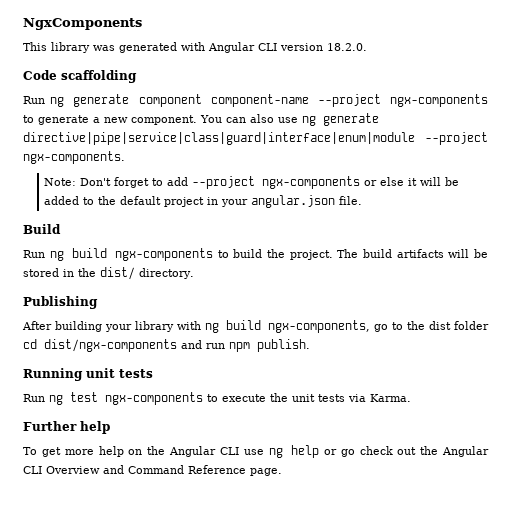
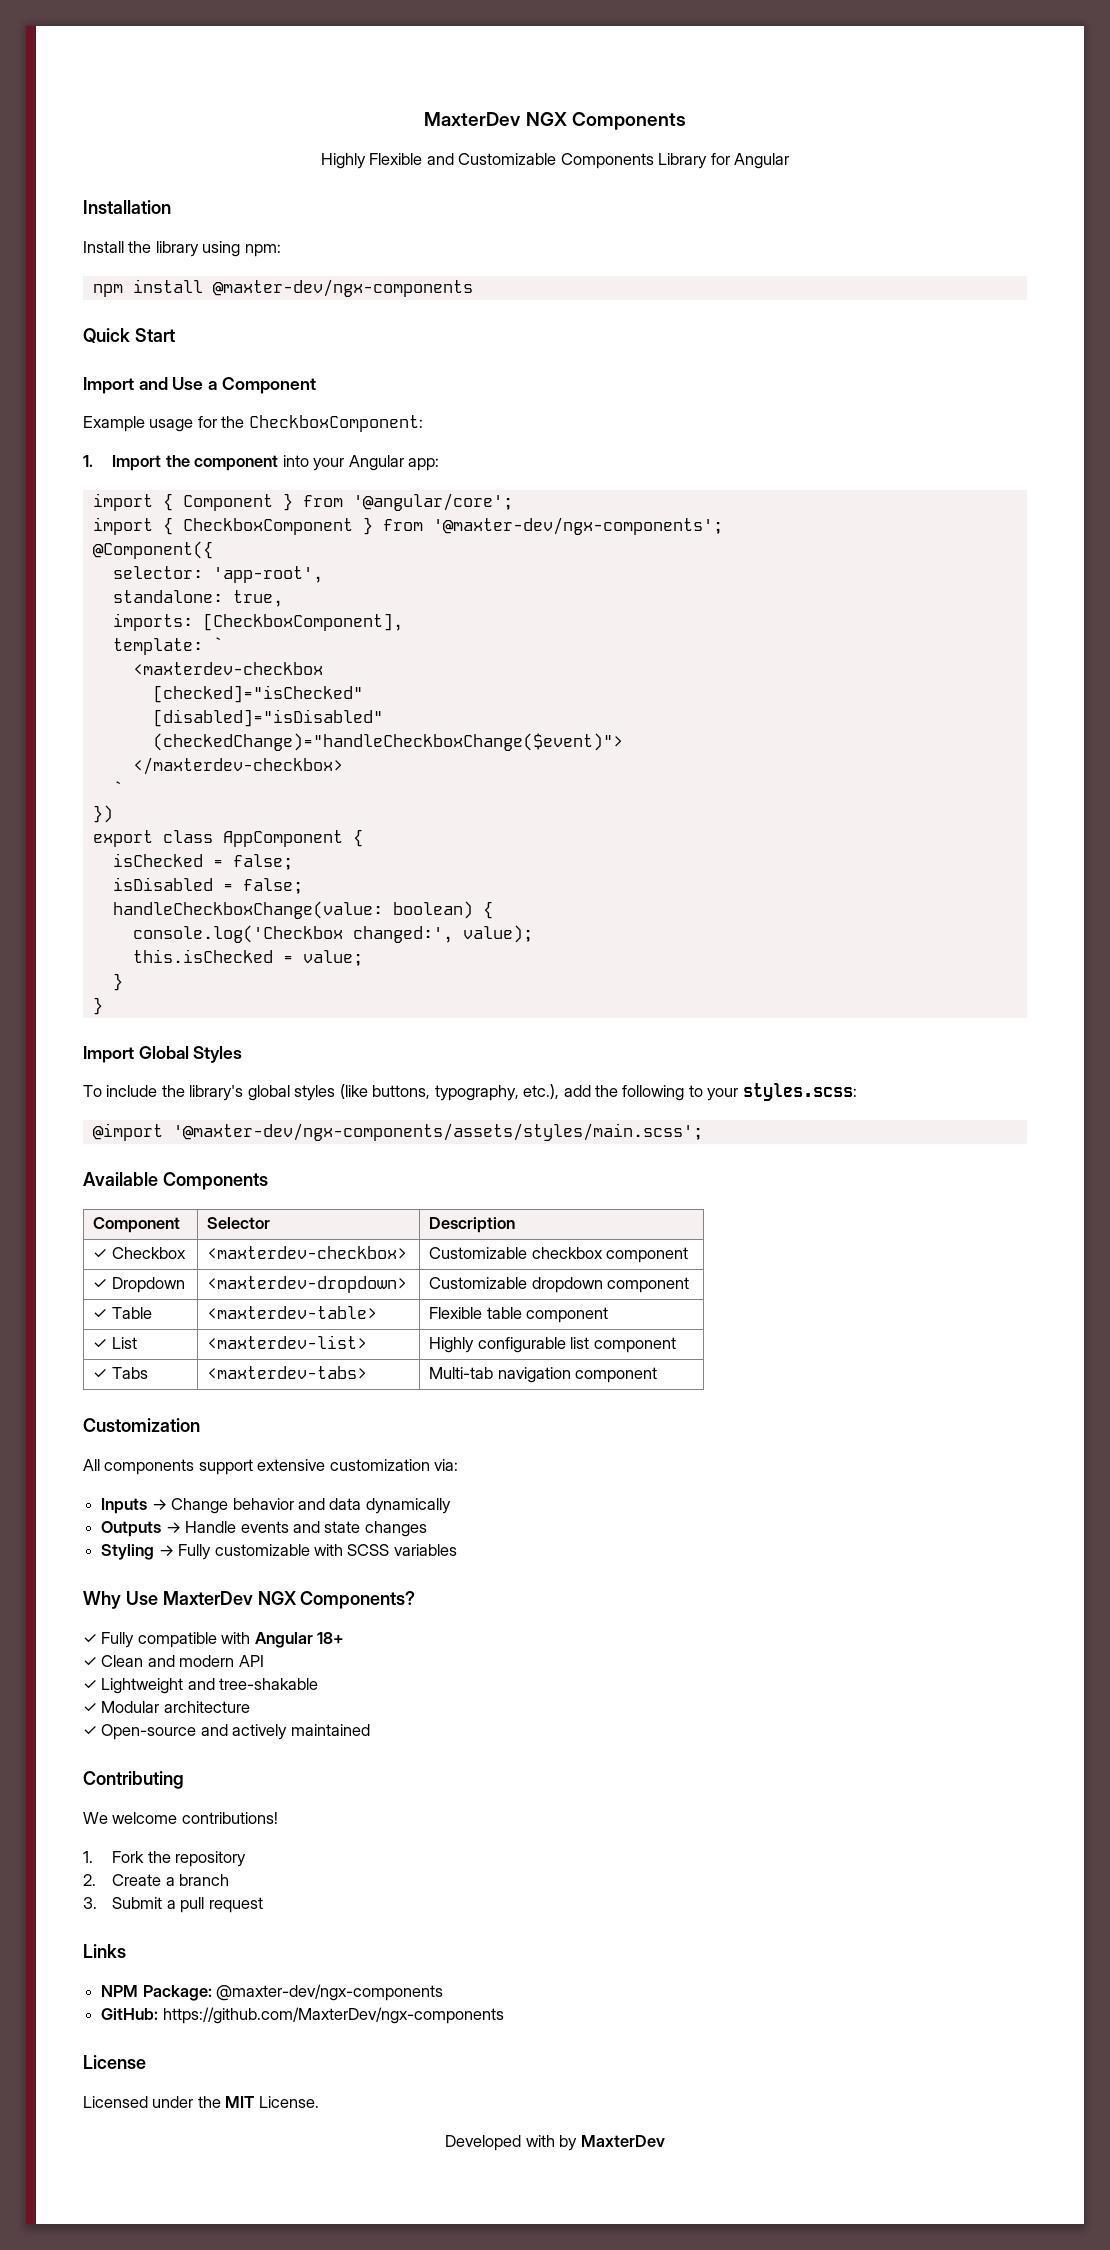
[23,18,142,30] [23,42,367,53] [23,70,137,83] [23,94,488,107] [23,113,379,126] [23,132,488,145] [23,151,125,164] [44,176,460,189] [44,195,363,208] [23,224,61,234] [23,248,489,261] [23,267,194,280] [23,296,98,309] [22,320,489,333] [23,339,310,352] [23,368,153,381] [23,392,411,405] [23,421,110,434] [23,445,489,458] [23,465,282,476] NgxComponents // This library was generated with Angular CLI version 18.2.0. // Code scaffolding // Run ng generate component component-name --project ngx-components to generate a new component. You can also use ng generate directive|pipe|service|class|guard|interface|enum|module --project ngx-components. // Note: Don't forget to add --project ngx-components or else it will be added to the default project in your angular.json file. // Build // Run ng build ngx-components to build the project. The build artifacts will be stored in the dist/ directory. // Publishing // After building your library with ng build ngx-components, go to the dist folder cd dist/ngx-components and run npm publish. // Running unit tests // Run ng test ngx-components to execute the unit tests via Karma. // Further help // To get more help on the Angular CLI use ng help or go check out the Angular CLI Overview and Command Reference page. -> [424,112,686,130] [320,153,790,169] [83,200,171,214] [83,241,281,257] [92,279,473,297] [83,328,175,343] [83,377,316,394] [83,415,423,432] [83,455,440,471] [92,493,513,511] [92,517,723,535] [92,541,213,559] [112,566,323,583] [112,590,283,607] [112,613,403,631] [112,637,223,655] [132,662,323,675] [152,685,363,703] [152,709,383,727] [152,733,623,751] [132,757,343,775] [112,781,123,795] [92,805,113,823] [92,829,363,847] [112,853,293,870] [112,877,303,894] [112,901,493,919] [132,925,533,943] [132,949,363,966] [112,973,123,991] [92,997,103,1015] [83,1046,243,1063] [83,1083,857,1101] [92,1123,703,1141] [83,1172,268,1190] [93,1217,181,1233] [207,1217,271,1229] [429,1217,516,1233] [93,1247,186,1259] [207,1246,408,1259] [429,1247,689,1263] [93,1277,185,1293] [207,1276,408,1293] [429,1277,690,1293] [93,1307,152,1319] [207,1306,378,1319] [429,1307,609,1323] [93,1337,137,1349] [207,1335,368,1349] [429,1337,676,1353] [93,1367,148,1379] [207,1366,368,1379] [429,1367,658,1383] [83,1418,200,1432] [83,1459,459,1475] [101,1498,451,1514] [101,1521,427,1537] [101,1544,457,1560] [83,1591,416,1609] [83,1632,345,1648] [83,1655,264,1667] [83,1678,319,1694] [83,1701,250,1713] [83,1724,370,1740] [83,1771,184,1789] [83,1812,278,1824] [83,1851,247,1867] [83,1874,230,1886] [83,1897,263,1913] [83,1944,126,1958] [101,1984,444,2001] [101,2007,504,2024] [83,2055,146,2069] [83,2096,319,2108] [445,2135,665,2151] MaxterDev NGX Components // Highly Flexible and Customizable Components Library for Angular // Installation // Install the library using npm: // npm install @maxter-dev/ngx-components // Quick Start // Import and Use a Component // Example usage for the CheckboxComponent: // 1. Import the component into your Angular app: // import { Component } from '@angular/core'; // import { CheckboxComponent } from '@maxter-dev/ngx-components'; // @Component({ // selector: 'app-root', // standalone: true, // imports: [CheckboxComponent], // template: ` // <maxterdev-checkbox // [checked]="isChecked" // [disabled]="isDisabled" // (checkedChange)="handleCheckboxChange($event)"> // </maxterdev-checkbox> // ` // }) // export class AppComponent { // isChecked = false; // isDisabled = false; // handleCheckboxChange(value: boolean) { // console.log('Checkbox changed:', value); // this.isChecked = value; // } // } // Import Global Styles // To include the library's global styles (like buttons, typography, etc.), add the following to your styles.scss: // @import '@maxter-dev/ngx-components/assets/styles/main.scss'; // Available Components // Component | Selector | Description // ✓ Checkbox | <maxterdev-checkbox> | Customizable checkbox component // ✓ Dropdown | <maxterdev-dropdown> | Customizable dropdown component // ✓ Table | <maxterdev-table> | Flexible table component // ✓ List | <maxterdev-list> | Highly configurable list component // ✓ Tabs | <maxterdev-tabs> | Multi-tab navigation component // Customization // All components support extensive customization via: // Inputs → Change behavior and data dynamically // Outputs → Handle events and state changes // Styling → Fully customizable with SCSS variables // Why Use MaxterDev NGX Components? // ✓ Fully compatible with Angular 18+ // ✓ Clean and modern API // ✓ Lightweight and tree-shakable // ✓ Modular architecture // ✓ Open-source and actively maintained // Contributing // We welcome contributions! // 1. Fork the repository // 2. Create a branch // 3. Submit a pull request // Links // NPM Package: @maxter-dev/ngx-components // GitHub: https://github.com/MaxterDev/ngx-components // License // Licensed under the MIT License. // Developed with by MaxterDev

